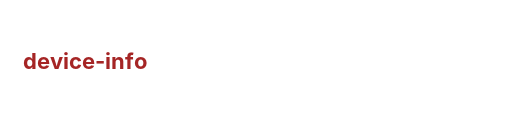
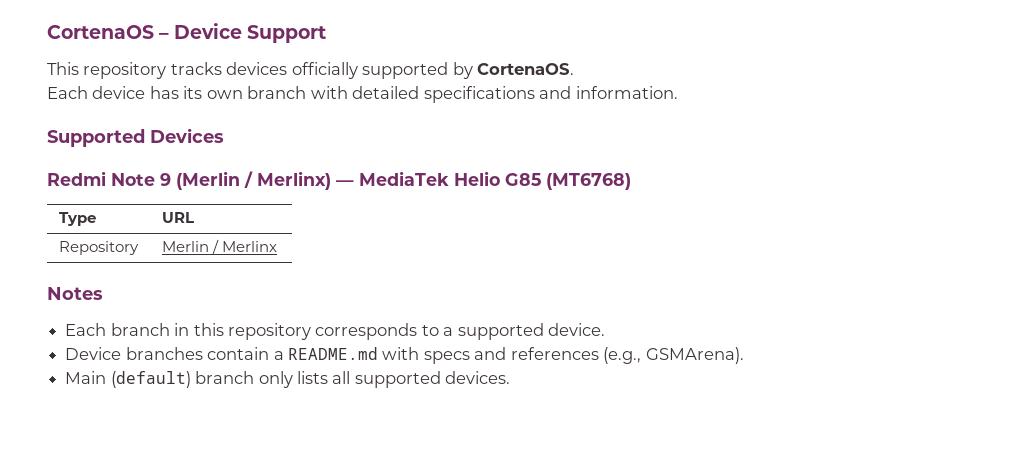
[23,52,148,69] device-info -> [47,23,327,43] [47,62,575,79] [47,86,678,103] [47,128,224,147] [47,171,631,190] [58,212,96,226] [161,212,194,223] [58,241,139,255] [161,239,277,254] [47,287,103,300] [65,323,606,340] [65,347,744,364] [65,371,511,388] CortenaOS – Device Support // This repository tracks devices officially supported by CortenaOS. // Each device has its own branch with detailed specifications and information. // Supported Devices // Redmi Note 9 (Merlin / Merlinx) — MediaTek Helio G85 (MT6768) // Type | URL // Repository | Merlin / Merlinx // Notes // Each branch in this repository corresponds to a supported device. // Device branches contain a README.md with specs and references (e.g., GSMArena). // Main (default) branch only lists all supported devices.

